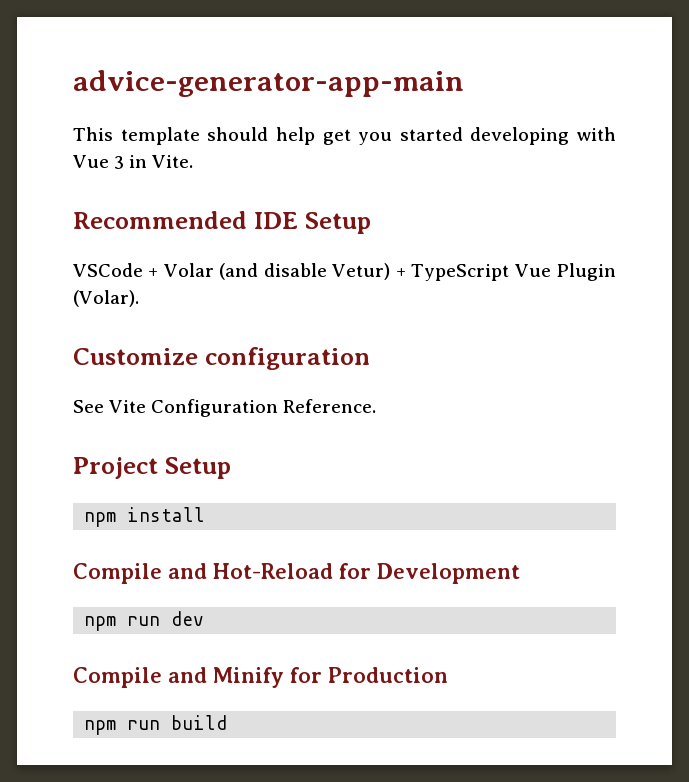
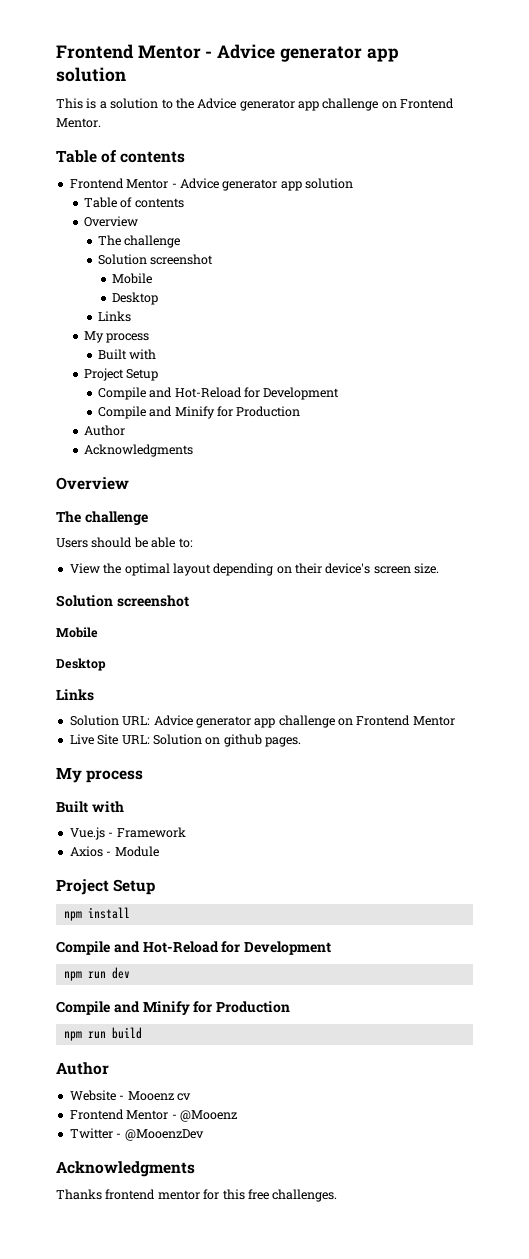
[73,70,464,97] [73,127,616,145] [73,155,194,169] [73,211,371,234] [73,263,616,281] [73,290,139,307] [73,347,370,370] [73,399,377,417] advice-generator-app-main // This template should help get you started developing with Vue 3 in Vite. // Recommended IDE Setup // VSCode + Volar (and disable Vetur) + TypeScript Vue Plugin (Volar). // Customize configuration // See Vite Configuration Reference. -> [56,44,399,62] [56,67,126,82] [56,98,455,111] [56,118,101,128] [56,150,186,163] [69,178,353,191] [83,197,184,208] [83,216,138,227] [97,235,181,248] [97,254,214,265] [111,273,152,284] [111,292,158,305] [97,311,131,322] [83,331,150,343] [97,349,157,360] [83,368,159,381] [97,387,340,400] [97,406,301,419] [83,425,125,436] [83,444,193,457] [56,477,129,490] [56,511,148,525] [56,537,193,548] [69,563,440,576] [56,595,189,607] [56,627,98,638] [56,658,106,671] [56,689,94,701] [69,715,455,728] [69,734,301,747] [56,767,144,783] [56,801,124,813] [69,827,186,840] [69,846,159,857] Frontend Mentor - Advice generator app solution // This is a solution to the Advice generator app challenge on Frontend Mentor. // Table of contents // Frontend Mentor - Advice generator app solution // Table of contents // Overview // The challenge // Solution screenshot // Mobile // Desktop // Links // My process // Built with // Project Setup // Compile and Hot-Reload for Development // Compile and Minify for Production // Author // Acknowledgments // Overview // The challenge // Users should be able to: // View the optimal layout depending on their device's screen size. // Solution screenshot // Mobile // Desktop // Links // Solution URL: Advice generator app challenge on Frontend Mentor // Live Site URL: Solution on github pages. // My process // Built with // Vue.js - Framework // Axios - Module
(228, 722) none -> [56,1062,109,1075] [69,1090,191,1101] [69,1109,237,1122] [69,1128,204,1141] [56,1161,195,1177] [56,1189,338,1202] // Author // Website - Mooenz cv // Frontend Mentor - @Mooenz // Twitter - @MooenzDev // Acknowledgments // Thanks frontend mentor for this free challenges.

